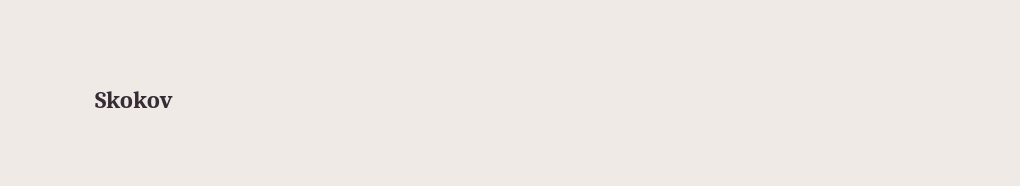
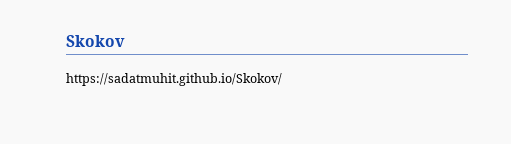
(173, 99) none -> [66,73,282,86] // https://sadatmuhit.github.io/Skokov/

